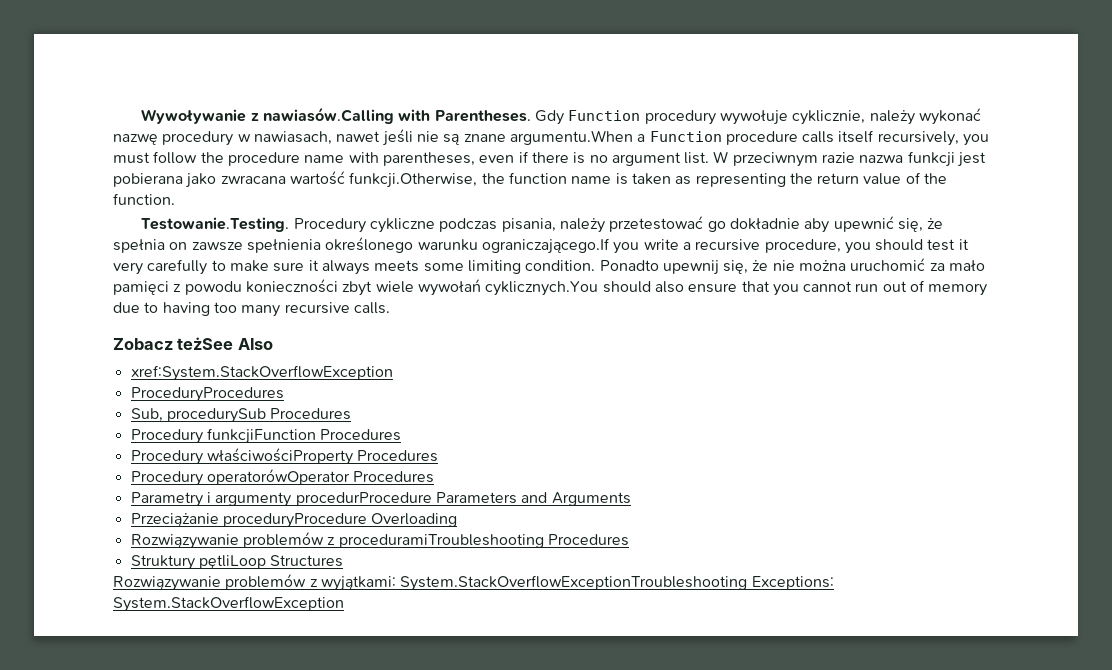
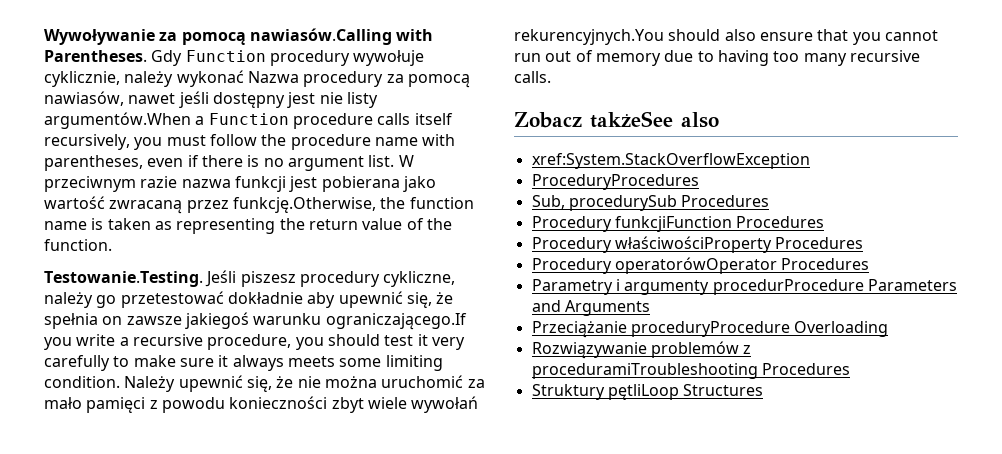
[250,113,259,121] z -> [159,32,246,45] za pomocą
[113,129,633,146] nazwę procedury w nawiasach, nawet jeśli nie są znane argumentu.When -> [247,71,470,88] [44,91,378,108] [44,112,191,129] Nazwa procedury za pomocą nawiasów, nawet jeśli dostępny jest nie listy argumentów.When
[220,171,478,188] zwracana wartość funkcji.Otherwise, -> [44,196,376,214] wartość zwracaną przez funkcję.Otherwise,
[293,216,726,233] Procedury cykliczne podczas pisania, należy przetestować go -> [205,270,456,287] [44,291,224,308] Jeśli piszesz procedury cykliczne, należy go przetestować
[246,237,414,253] spełnienia określonego -> [184,312,249,329] jakiegoś
[599,260,719,275] Ponadto upewnij -> [124,375,243,392] Należy upewnić
[485,281,599,296] cyklicznych.You -> [514,29,664,45] rekurencyjnych.You
[177,337,273,350] teżSee Also -> [590,111,719,128] takżeSee also
[113,574,834,591] [113,596,344,612] // Rozwiązywanie problemów z wyjątkami: System.StackOverflowExceptionTroubleshooting Exceptions: System.StackOverflowException -> (764, 390) none

